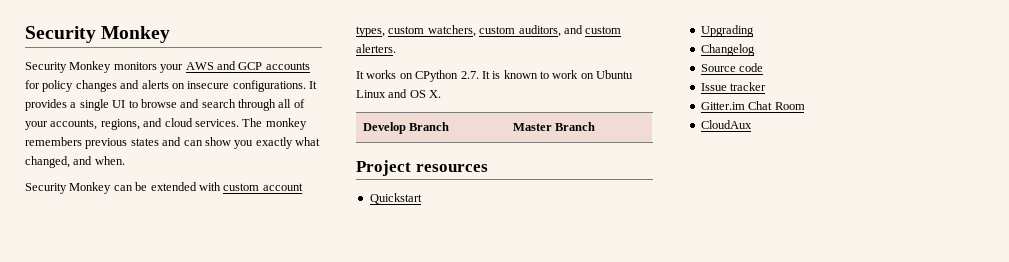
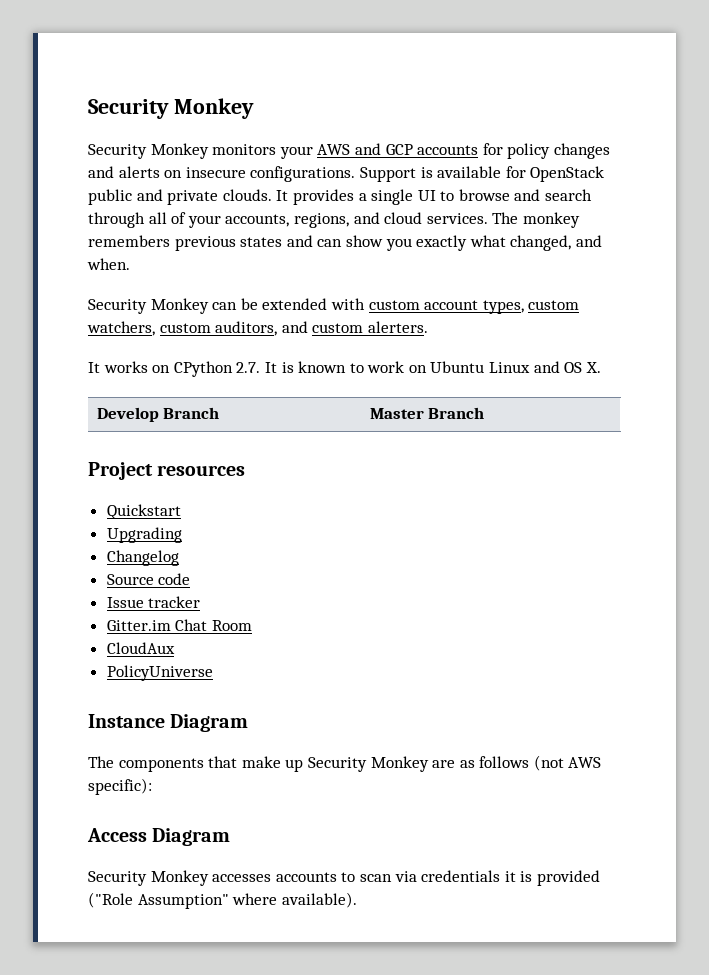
(306, 86) none -> [359,166,605,182] [88,189,272,205] Support is available for OpenStack public and private clouds.
(752, 124) none -> [106,665,213,681] [88,714,249,732] [88,755,602,772] [88,778,152,795] [87,828,231,846] [88,870,600,886] [88,892,357,909] // PolicyUniverse // Instance Diagram // The components that make up Security Monkey are as follows (not AWS specific): // Access Diagram // Security Monkey accesses accounts to scan via credentials it is provided ("Role Assumption" where available).

